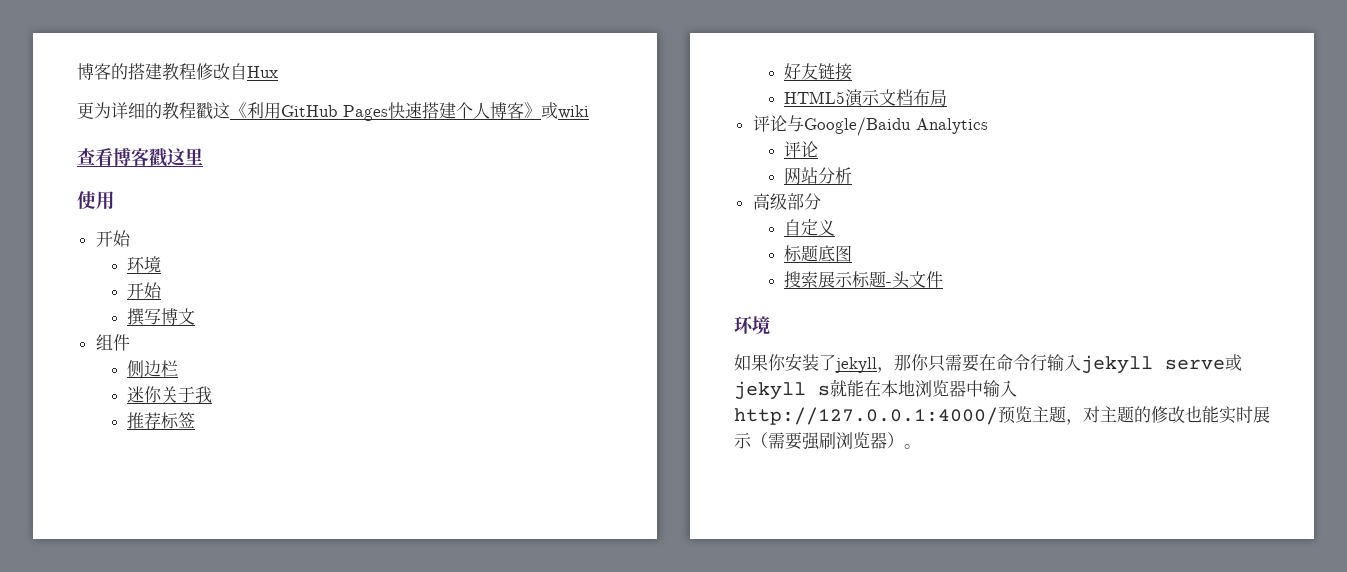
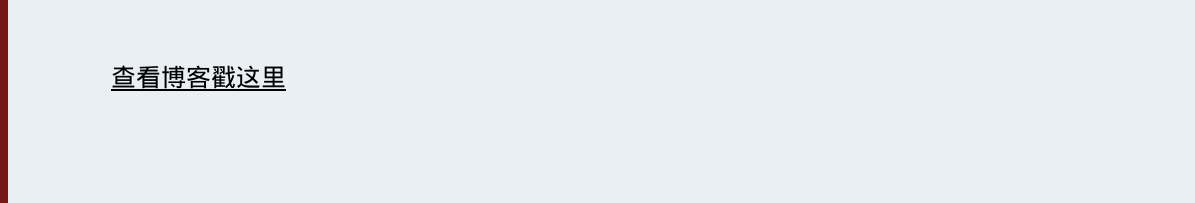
[77,63,278,81] [77,102,589,121] [77,147,203,167] [77,191,115,210] [95,230,131,247] [126,256,161,273] [126,282,162,299] [126,308,195,326] [95,334,130,351] [126,360,178,377] [126,386,212,403] [126,412,195,430] [783,63,852,81] [783,89,947,107] [752,115,988,136] [783,141,818,158] [783,167,852,185] [752,193,821,210] [783,219,835,236] [783,245,852,262] [783,271,943,289] [734,316,770,335] [734,354,1242,374] [734,379,1017,400] [734,406,1270,425] [734,432,921,450] 博客的搭建教程修改自Hux // 更为详细的教程戳这《利用GitHub Pages快速搭建个人博客》或wiki // 查看博客戳这里 // 使用 // 开始 // 环境 // 开始 // 撰写博文 // 组件 // 侧边栏 // 迷你关于我 // 推荐标签 // 好友链接 // HTML5演示文档布局 // 评论与Google/Baidu Analytics // 评论 // 网站分析 // 高级部分 // 自定义 // 标题底图 // 搜索展示标题-头文件 // 环境 // 如果你安装了jekyll，那你只需要在命令行输入jekyll serve或jekyll s就能在本地浏览器中输入http://127.0.0.1:4000/预览主题，对主题的修改也能实时展示（需要强刷浏览器）。 -> [111,65,286,89] 查看博客戳这里

